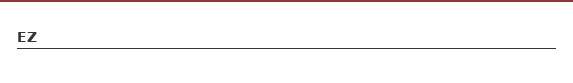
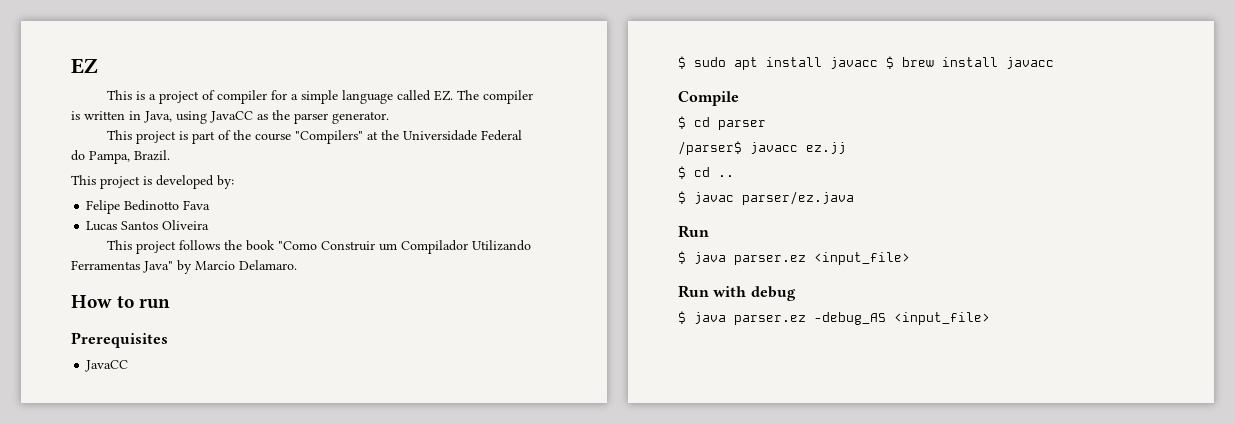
(37, 37) none -> [107,90,534,104] [71,110,389,124] [107,130,523,144] [71,150,170,164] [71,175,234,189] [86,200,211,214] [86,220,210,231] [107,240,532,254] [71,260,297,274] [71,295,171,309] [71,332,168,348] [85,360,129,372] [678,56,1054,70] [678,91,739,106] [678,116,766,130] [678,141,846,155] [678,166,734,179] [678,191,854,205] [678,225,709,238] [678,251,910,265] [678,285,796,301] [678,311,990,325] // This is a project of compiler for a simple language called EZ. The compiler is written in Java, using JavaCC as the parser generator. // This project is part of the course "Compilers" at the Universidade Federal do Pampa, Brazil. // This project is developed by: // Felipe Bedinotto Fava // Lucas Santos Oliveira // This project follows the book "Como Construir um Compilador Utilizando Ferramentas Java" by Marcio Delamaro. // How to run // Prerequisites // JavaCC // $ sudo apt install javacc $ brew install javacc // Compile // $ cd parser // /parser$ javacc ez.jj // $ cd .. // $ javac parser/ez.java // Run // $ java parser.ez <input_file> // Run with debug // $ java parser.ez -debug_AS <input_file>

